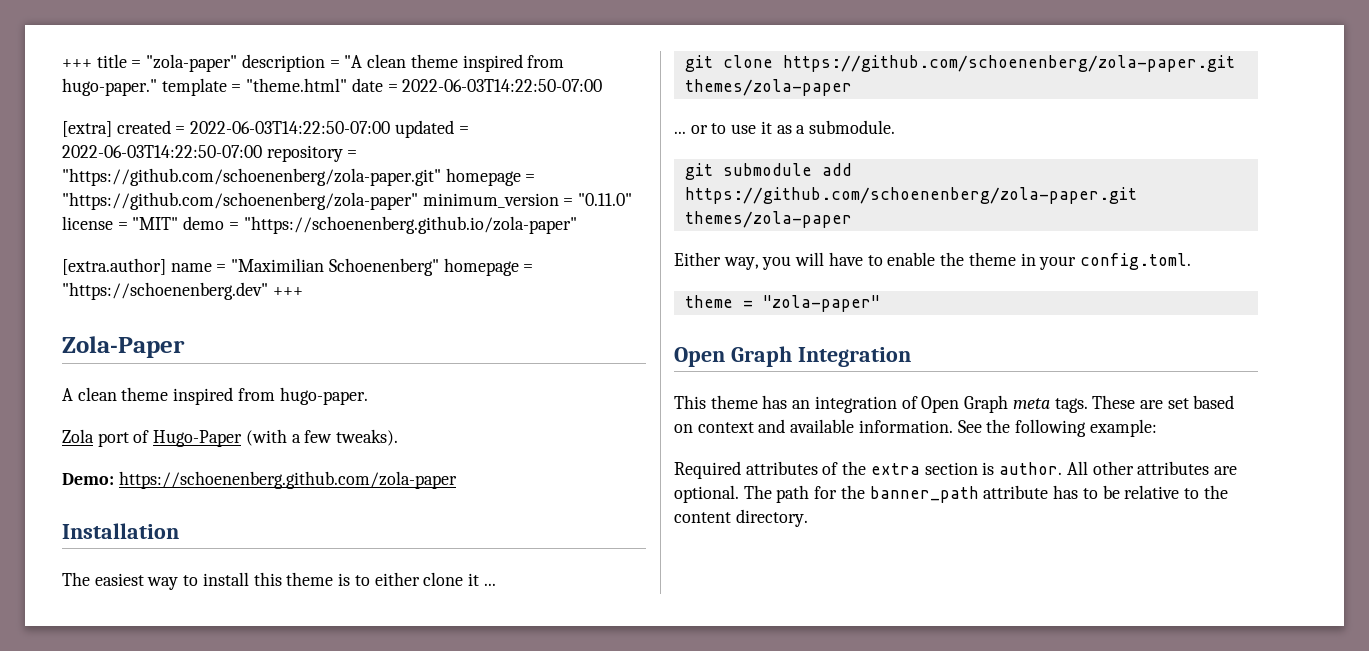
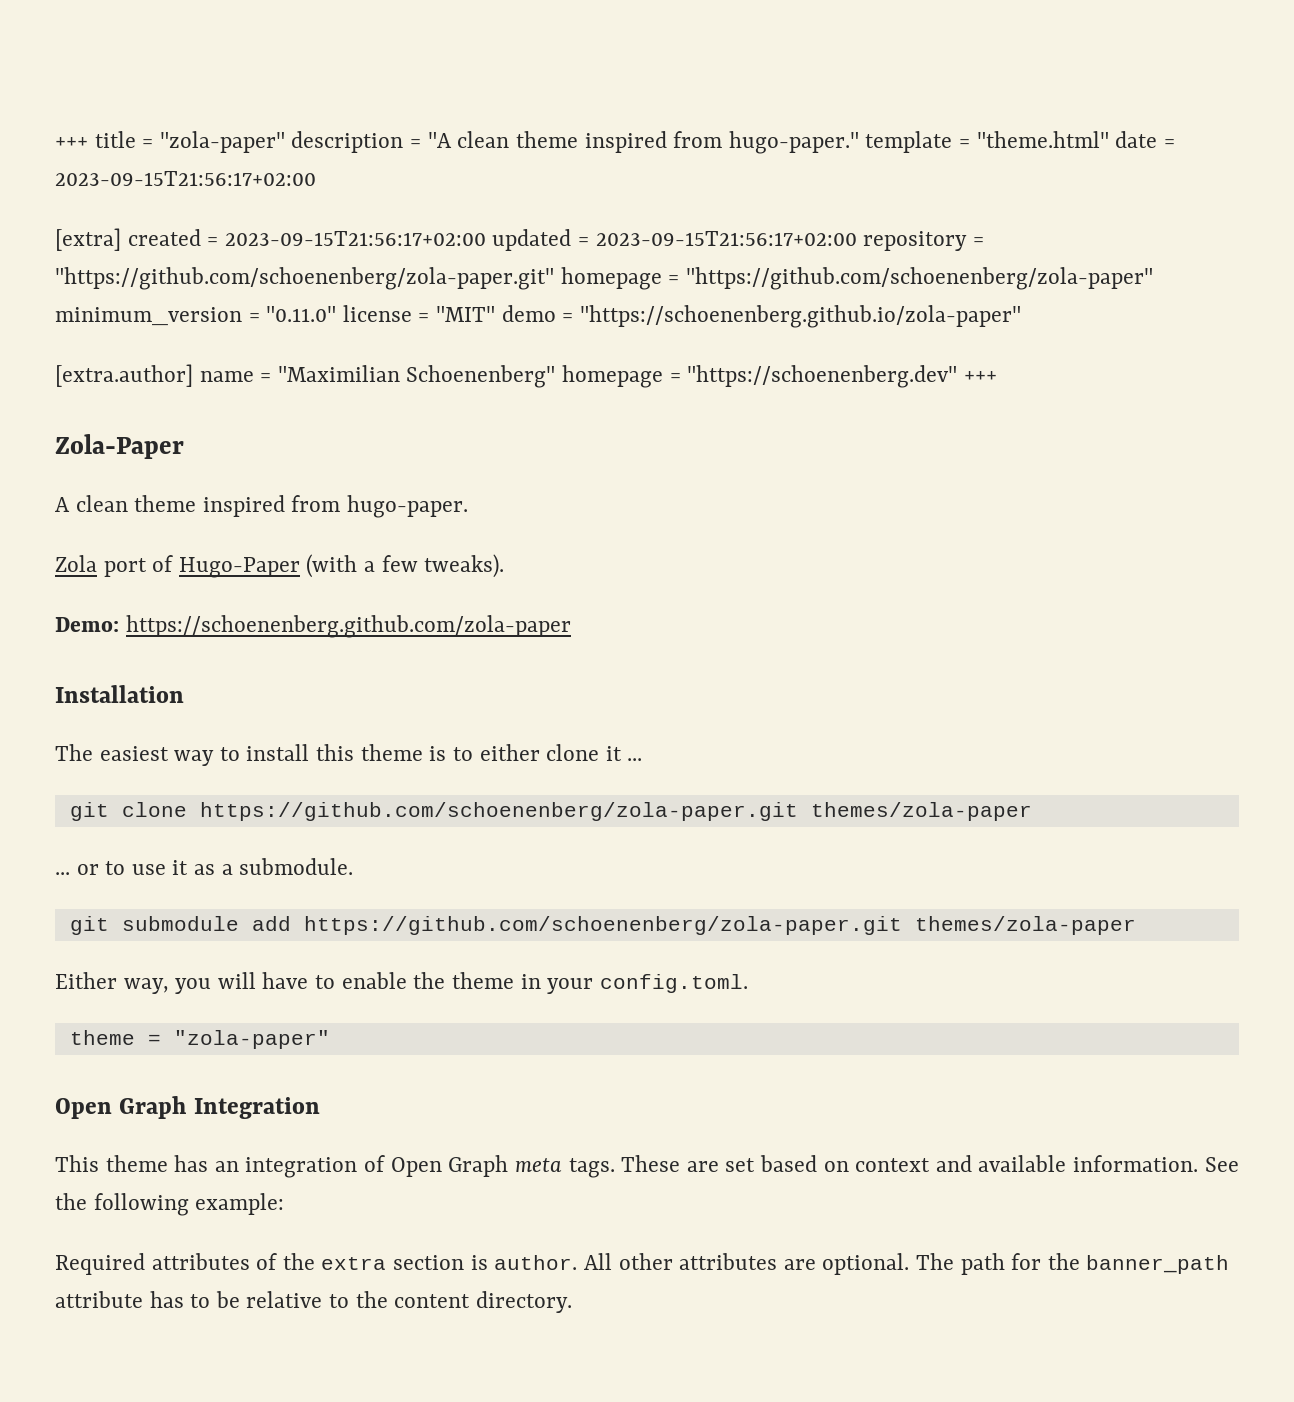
[402,79,603,92] 2022-06-03T14:22:50-07:00 -> [55,171,316,186] 2023-09-15T21:56:17+02:00
[190,121,391,134] 2022-06-03T14:22:50-07:00 -> [224,231,486,246] 2023-09-15T21:56:17+02:00
[62,145,262,158] 2022-06-03T14:22:50-07:00 -> [595,231,857,246] 2023-09-15T21:56:17+02:00

